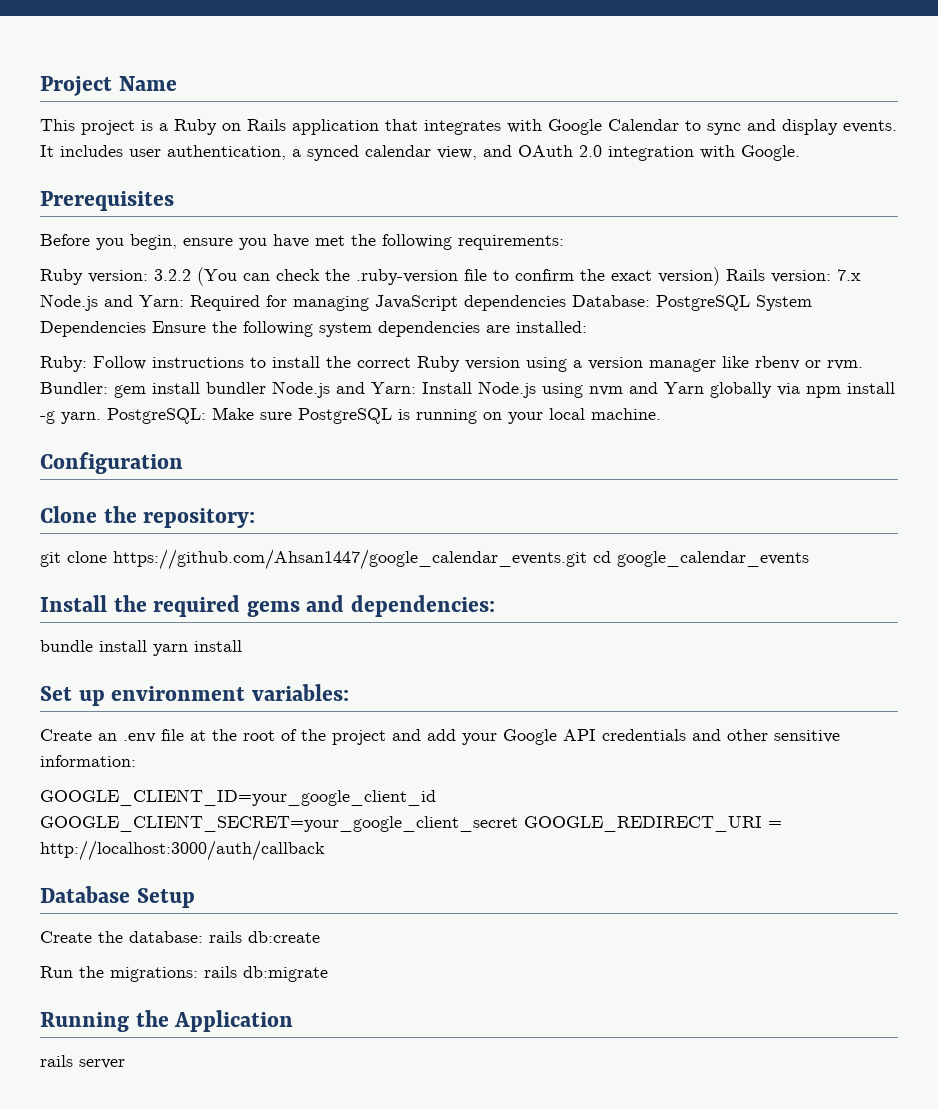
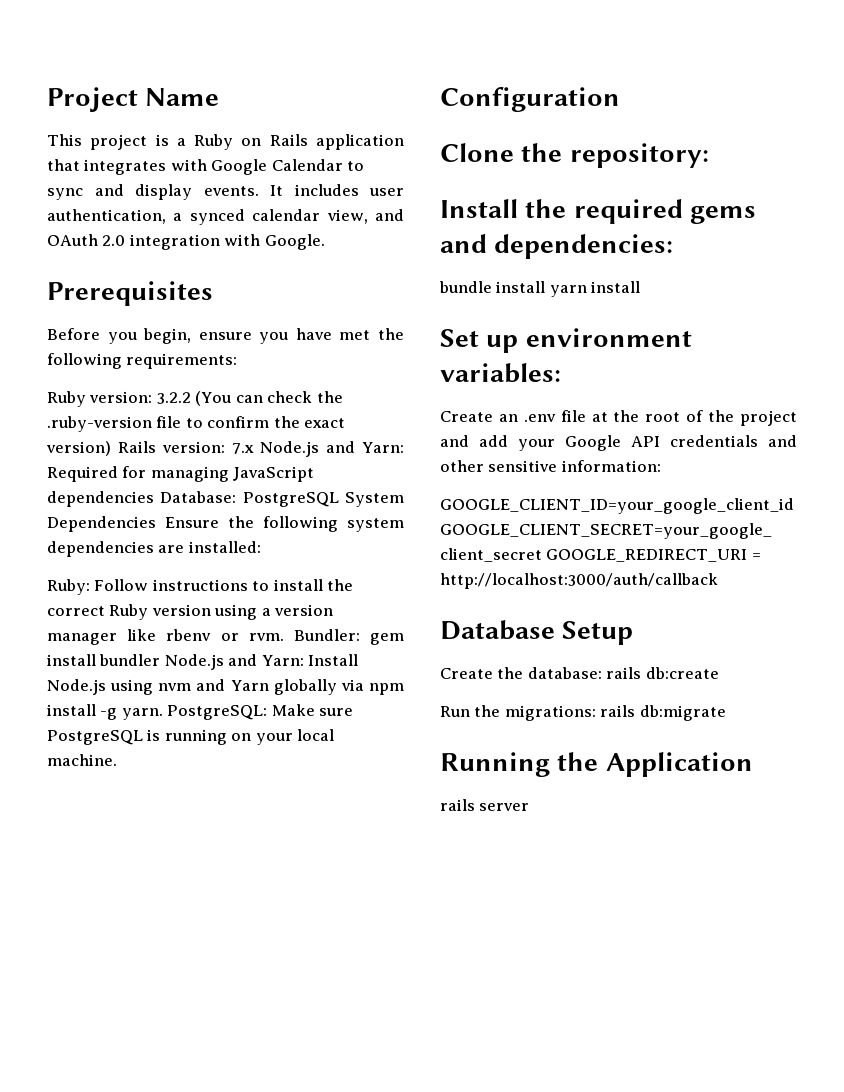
[40,549,809,570] // git clone https://github.com/Ahsan1447/google_calendar_events.git cd google_calendar_events -> (709, 155) none

